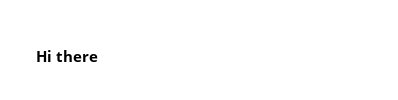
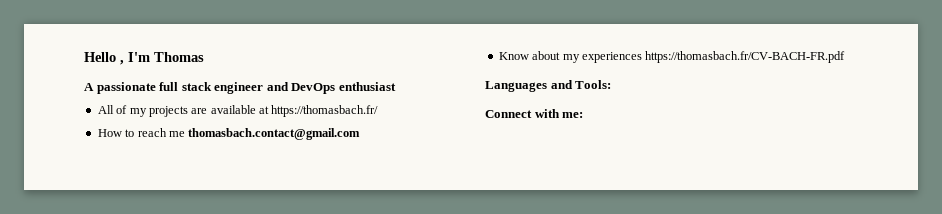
[36,50,98,62] Hi there -> [84,52,204,65] [84,82,396,94] [97,105,379,117] [97,128,361,140] [498,51,846,63] [485,80,612,92] [485,109,584,118] Hello , I'm Thomas // A passionate full stack engineer and DevOps enthusiast // All of my projects are available at https://thomasbach.fr/ // How to reach me thomasbach.contact@gmail.com // Know about my experiences https://thomasbach.fr/CV-BACH-FR.pdf // Languages and Tools: // Connect with me:

